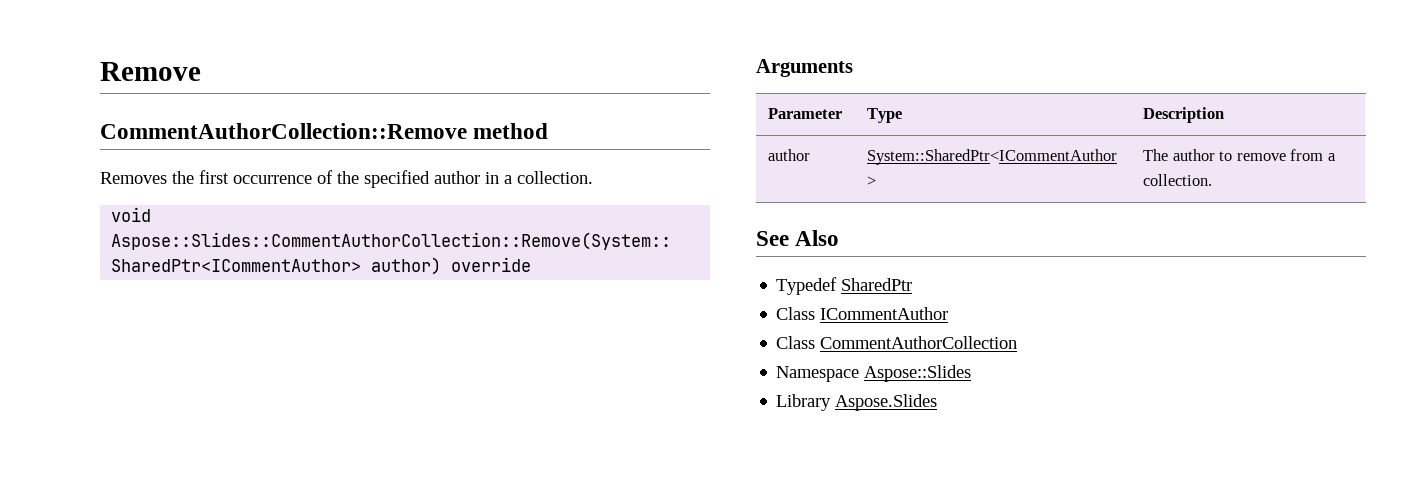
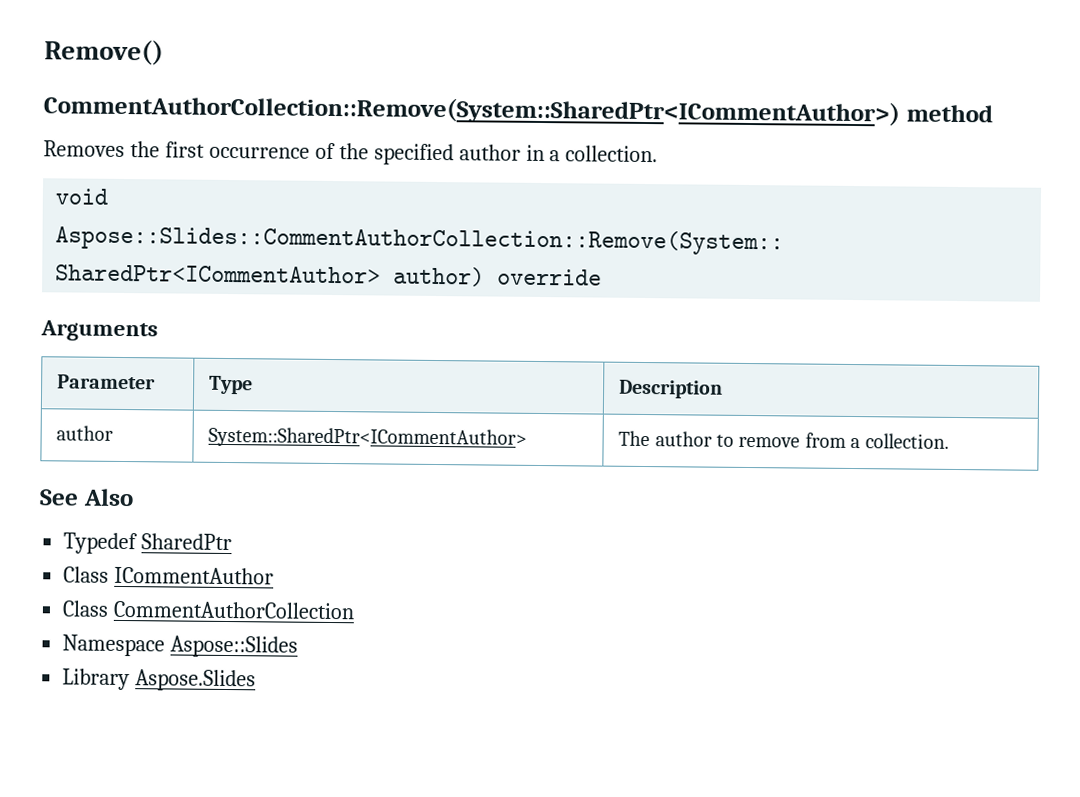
[100,62,201,81] [100,123,467,139] Remove // CommentAuthorCollection::Remove -> [44,39,164,66] [43,94,900,127] Remove() // CommentAuthorCollection::Remove(System::SharedPtr<ICommentAuthor>)

